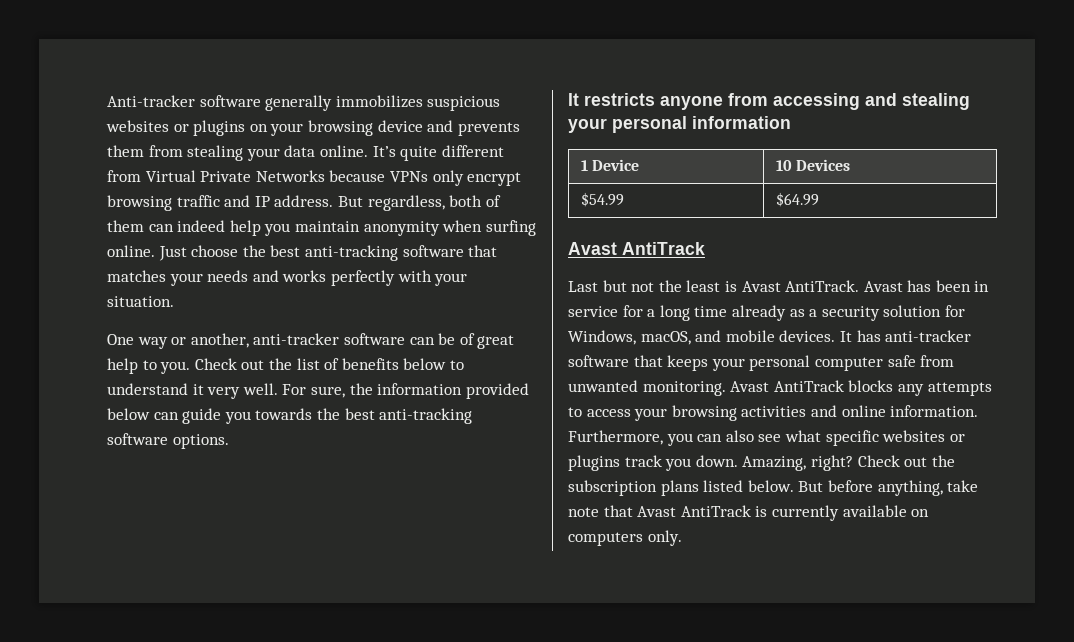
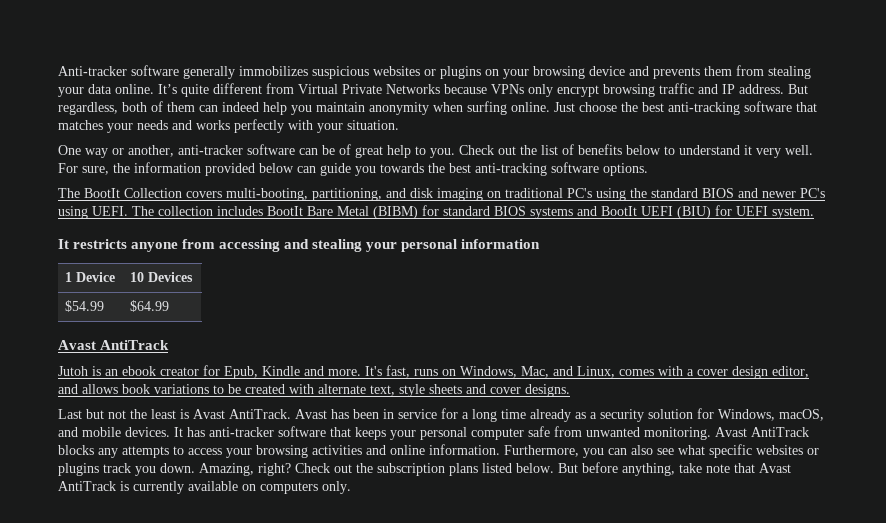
(229, 441) none -> [58,188,825,201] [58,205,814,219] // The BootIt Collection covers multi-booting, partitioning, and disk imaging on traditional PC's using the standard BIOS and newer PC's using UEFI. The collection includes BootIt Bare Metal (BIBM) for standard BIOS systems and BootIt UEFI (BIU) for UEFI system.
(705, 248) none -> [58,365,809,379] [58,384,570,397] // Jutoh is an ebook creator for Epub, Kindle and more. It's fast, runs on Windows, Mac, and Linux, comes with a cover design editor, and allows book variations to be created with alternate text, style sheets and cover designs.

